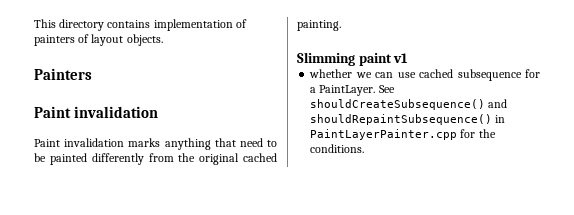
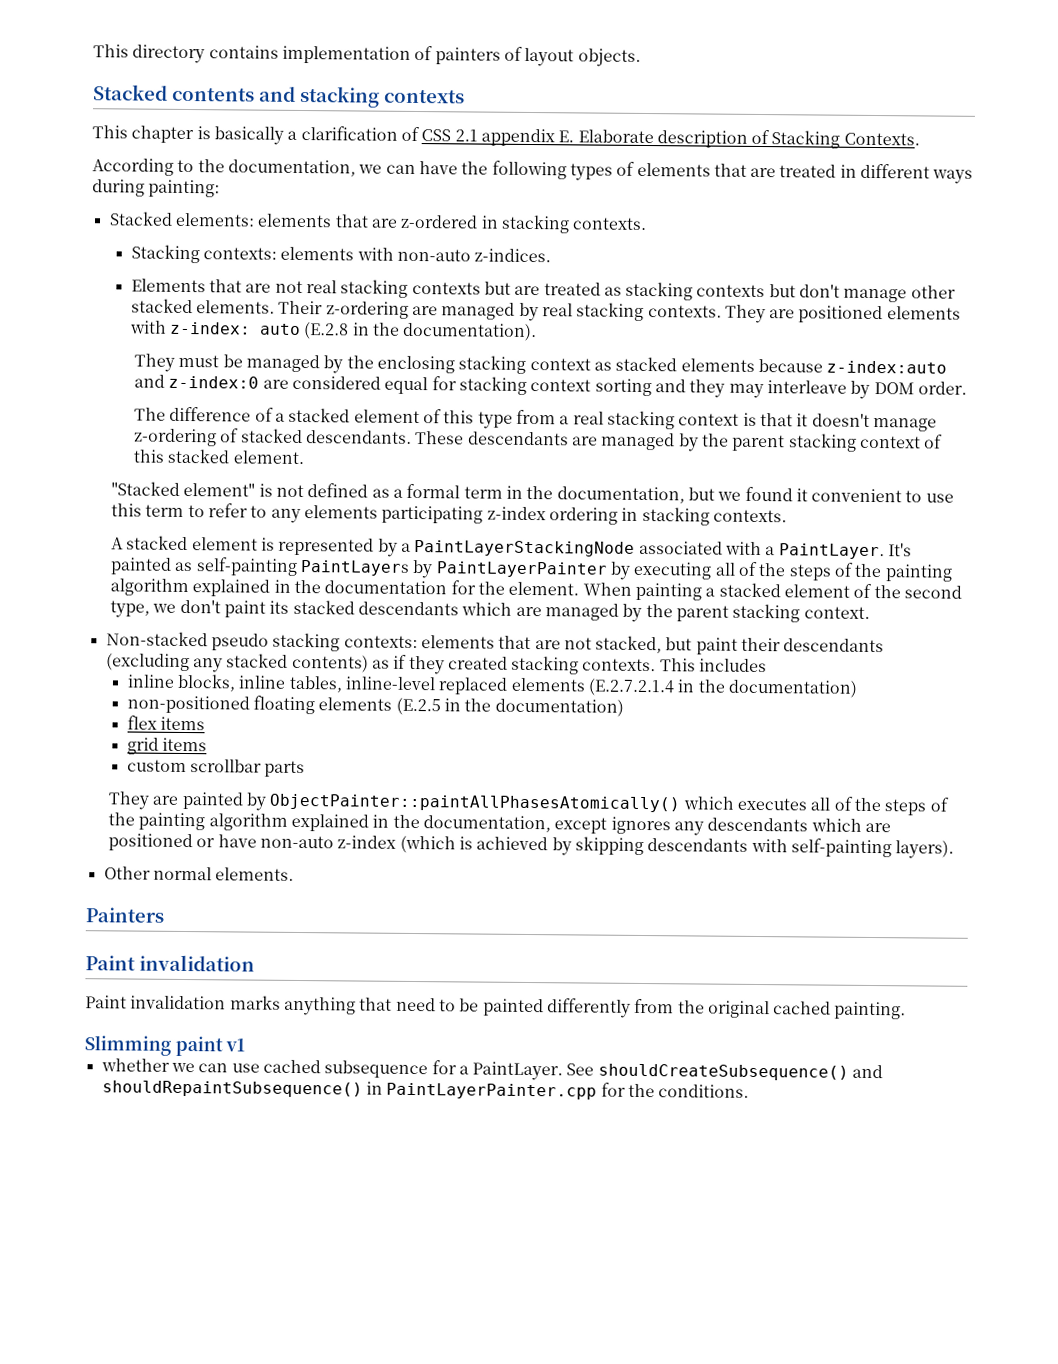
(163, 40) none -> [93,84,465,108] [92,125,920,149] [92,158,974,184] [92,179,221,198] [108,211,648,234] [130,244,552,264] [130,278,956,303] [130,298,961,324] [129,320,538,342] [134,353,948,374] [134,374,967,399] [134,406,937,432] [134,428,944,452] [133,448,305,465] [111,481,954,504] [111,503,787,526] [111,535,912,560] [110,557,953,582] [110,578,962,601] [110,599,870,623] [105,631,885,655] [105,653,768,675] [126,673,858,698] [126,695,624,717] [126,715,205,731] [126,737,207,755] [126,759,306,778] [108,791,950,816] [108,812,891,836] [108,833,955,859] [103,866,295,881] // Stacked contents and stacking contexts // This chapter is basically a clarification of CSS 2.1 appendix E. Elaborate description of Stacking Contexts. // According to the documentation, we can have the following types of elements that are treated in different ways during painting: // Stacked elements: elements that are z-ordered in stacking contexts. // Stacking contexts: elements with non-auto z-indices. // Elements that are not real stacking contexts but are treated as stacking contexts but don't manage other stacked elements. Their z-ordering are managed by real stacking contexts. They are positioned elements with z-index: auto (E.2.8 in the documentation). // They must be managed by the enclosing stacking context as stacked elements because z-index:auto and z-index:0 are considered equal for stacking context sorting and they may interleave by DOM order. // The difference of a stacked element of this type from a real stacking context is that it doesn't manage z-ordering of stacked descendants. These descendants are managed by the parent stacking context of this stacked element. // "Stacked element" is not defined as a formal term in the documentation, but we found it convenient to use this term to refer to any elements participating z-index ordering in stacking contexts. // A stacked element is represented by a PaintLayerStackingNode associated with a PaintLayer. It's painted as self-painting PaintLayers by PaintLayerPainter by executing all of the steps of the painting algorithm explained in the documentation for the element. When painting a stacked element of the second type, we don't paint its stacked descendants which are managed by the parent stacking context. // Non-stacked pseudo stacking contexts: elements that are not stacked, but paint their descendants (excluding any stacked contents) as if they created stacking contexts. This includes // inline blocks, inline tables, inline-level replaced elements (E.2.7.2.1.4 in the documentation) // non-positioned floating elements (E.2.5 in the documentation) // flex items // grid items // custom scrollbar parts // They are painted by ObjectPainter::paintAllPhasesAtomically() which executes all of the steps of the painting algorithm explained in the documentation, except ignores any descendants which are positioned or have non-auto z-index (which is achieved by skipping descendants with self-painting layers). // Other normal elements.

